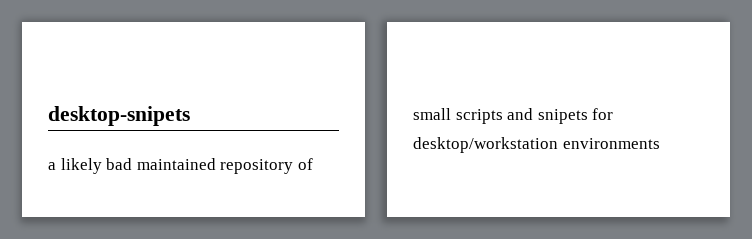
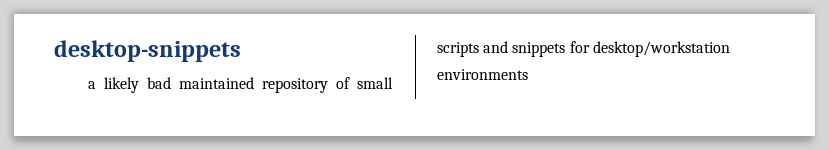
[48,106,190,126] desktop-snipets -> [54,40,241,62] desktop-snippets
[537,109,588,124] snipets -> [512,42,566,57] snippets

